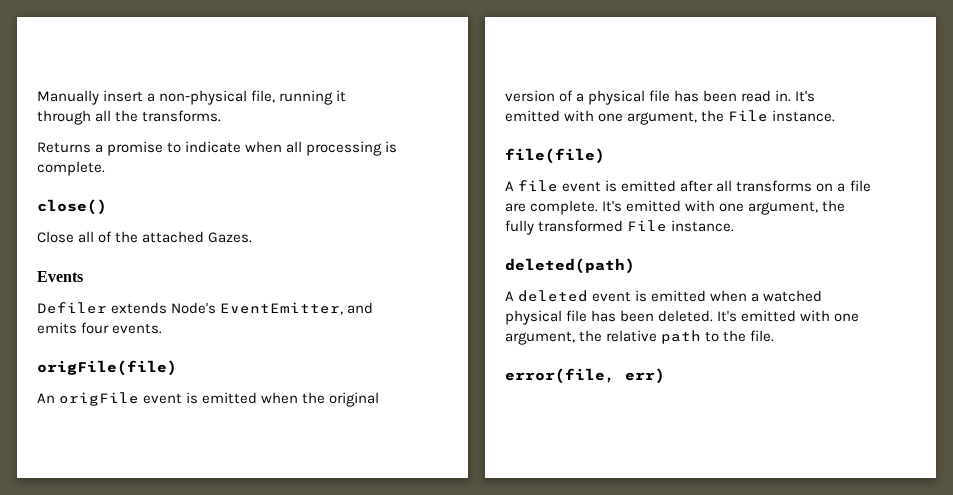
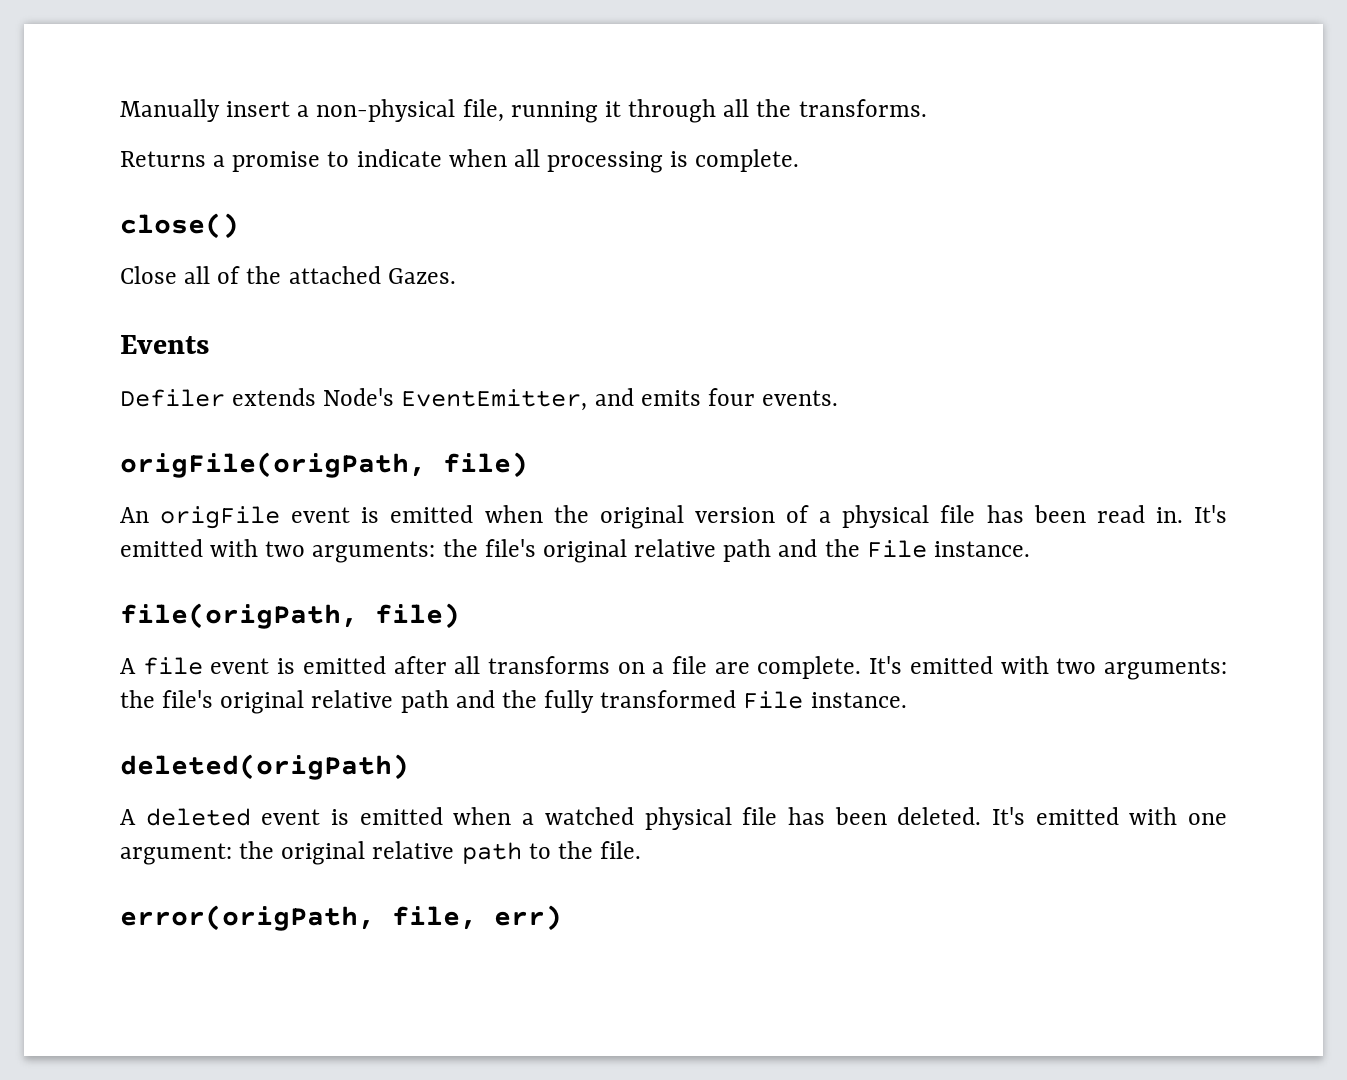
[37,360,177,376] origFile(file) -> [120,452,528,478] origFile(origPath, file)
[598,111,698,125] one argument, -> [265,539,818,563] two arguments: the file's original relative path and
[505,148,605,164] file(file) -> [120,603,460,629] file(origPath, file)
[719,201,819,215] one argument, -> [1056,658,1228,680] [120,690,495,714] two arguments: the file's original relative path and
[505,258,635,274] deleted(path) -> [120,754,409,780] deleted(origPath)
[505,330,603,345] argument, the -> [120,841,366,865] argument: the original
[505,368,615,384] error(file, -> [120,905,477,931] error(origPath, file,

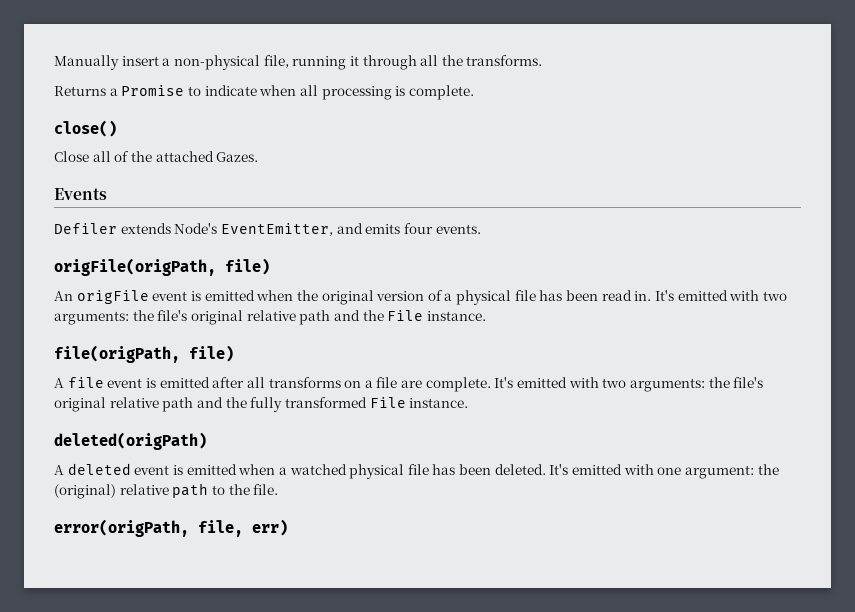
[232,151,321,172] promise -> [121,85,185,96] Promise
[281,841,366,865] original -> [54,484,116,499] (original)

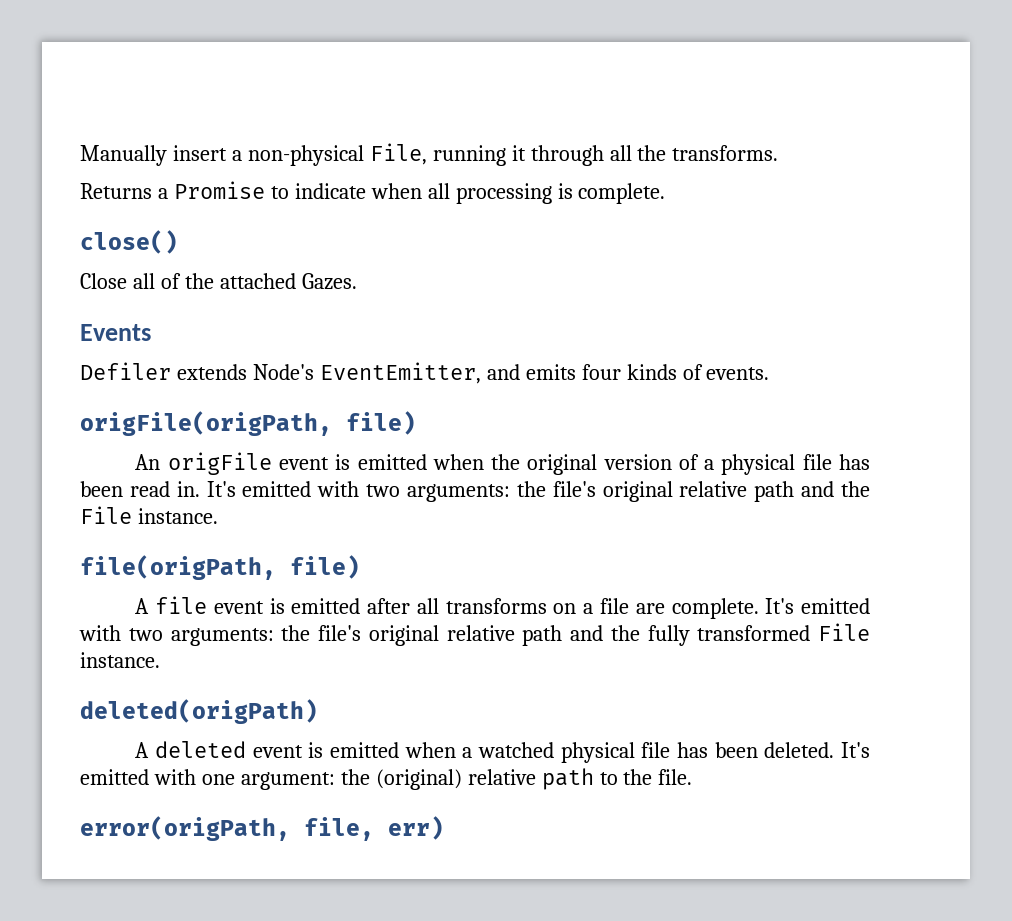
[263,55,289,68] file, -> [369,143,427,165] File,
(433, 228) none -> [626,364,703,380] kinds of

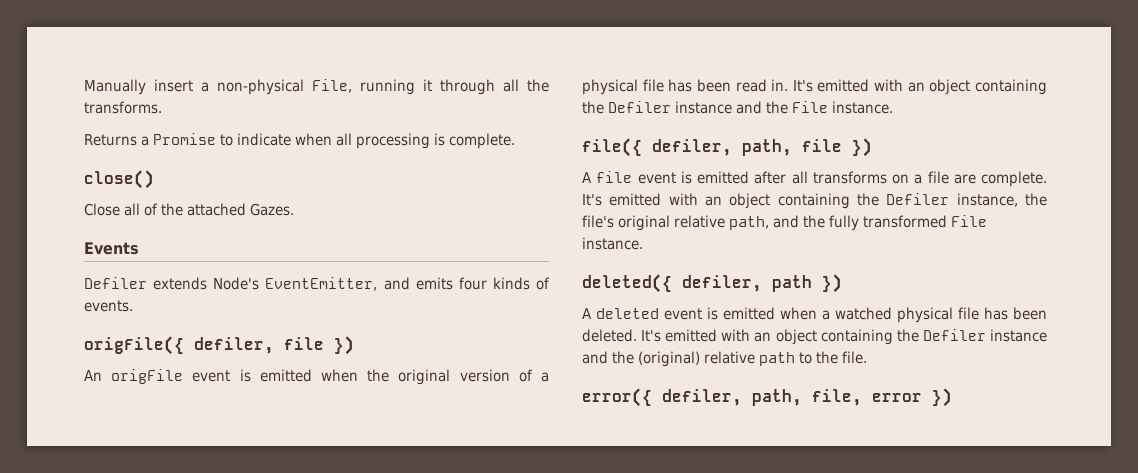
[80,411,416,436] origFile(origPath, file) -> [84,336,354,355] origFile({ defiler, file })
[366,481,795,502] two arguments: the file's original relative path -> [907,79,1047,95] [582,101,732,114] an object containing the Defiler instance
[80,555,360,580] file(origPath, file) -> [582,138,872,157] file({ defiler, path, file })
[128,625,563,646] two arguments: the file's original relative path -> [705,193,1047,209] [582,215,769,231] an object containing the Defiler instance, the file's original relative path,
[80,699,318,724] deleted(origPath) -> [582,274,842,293] deleted({ defiler, path })
[201,772,335,790] one argument: -> [754,329,1047,345] [582,351,608,364] an object containing the Defiler instance and
[80,816,444,841] error(origPath, file, err) -> [582,388,952,407] error({ defiler, path, file, error })

